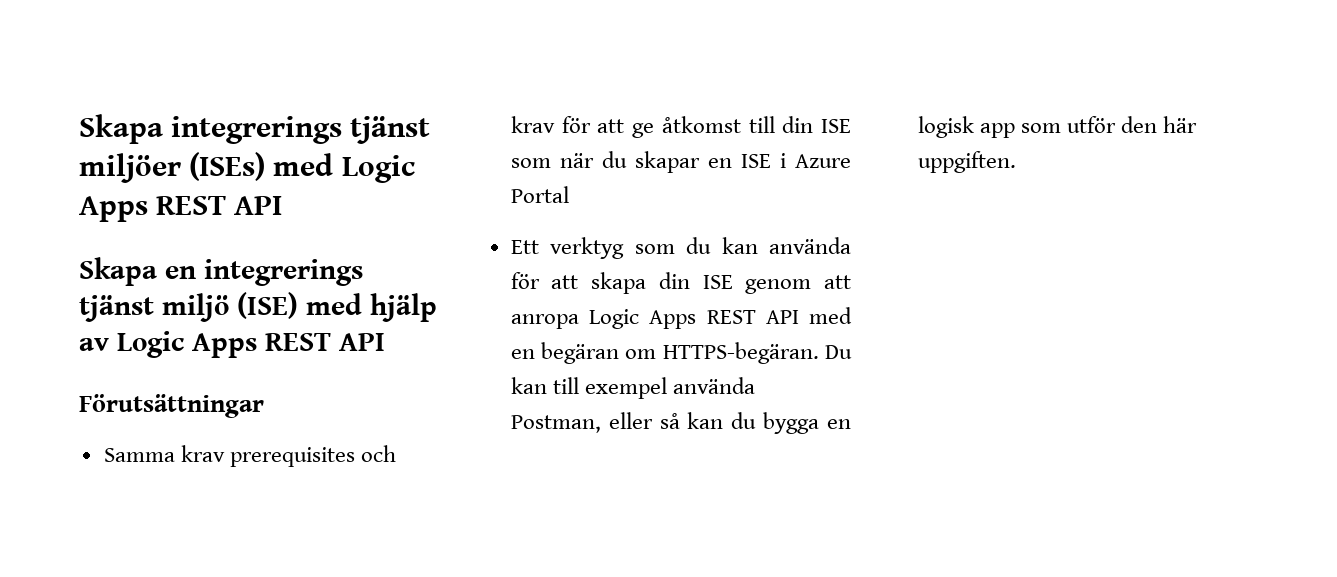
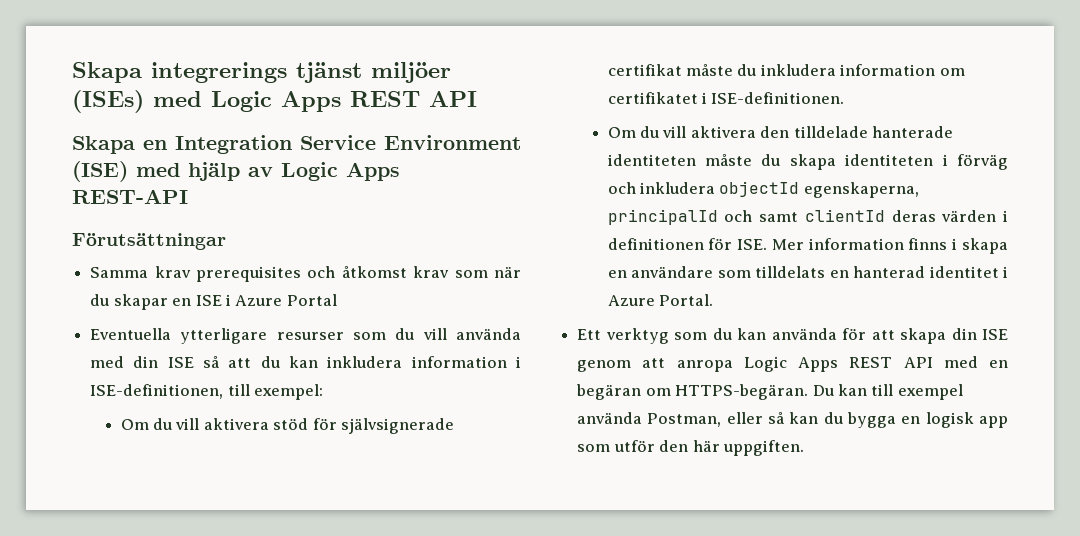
[204,259,363,286] [79,293,229,322] integrerings tjänst miljö -> [175,135,521,154] Integration Service Environment
[265,333,385,351] REST API -> [72,189,188,204] REST-API
[510,116,851,138] krav för att ge åtkomst till din ISE -> [341,266,450,278] åtkomst krav
(569, 194) none -> [90,328,521,344] [90,356,521,368] [90,384,324,400] [120,418,455,434] [607,64,965,76] [607,92,845,104] [607,126,954,138] [607,154,1008,170] [607,181,919,198] [607,209,1008,225] [607,238,1008,254] [607,266,1008,278] [607,294,714,306] // Eventuella ytterligare resurser som du vill använda med din ISE så att du kan inkludera information i ISE-definitionen, till exempel: // Om du vill aktivera stöd för självsignerade certifikat måste du inkludera information om certifikatet i ISE-definitionen. // Om du vill aktivera den tilldelade hanterade identiteten måste du skapa identiteten i förväg och inkludera objectId egenskaperna, principalId och samt clientId deras värden i definitionen för ISE. Mer information finns i skapa en användare som tilldelats en hanterad identitet i Azure Portal.

